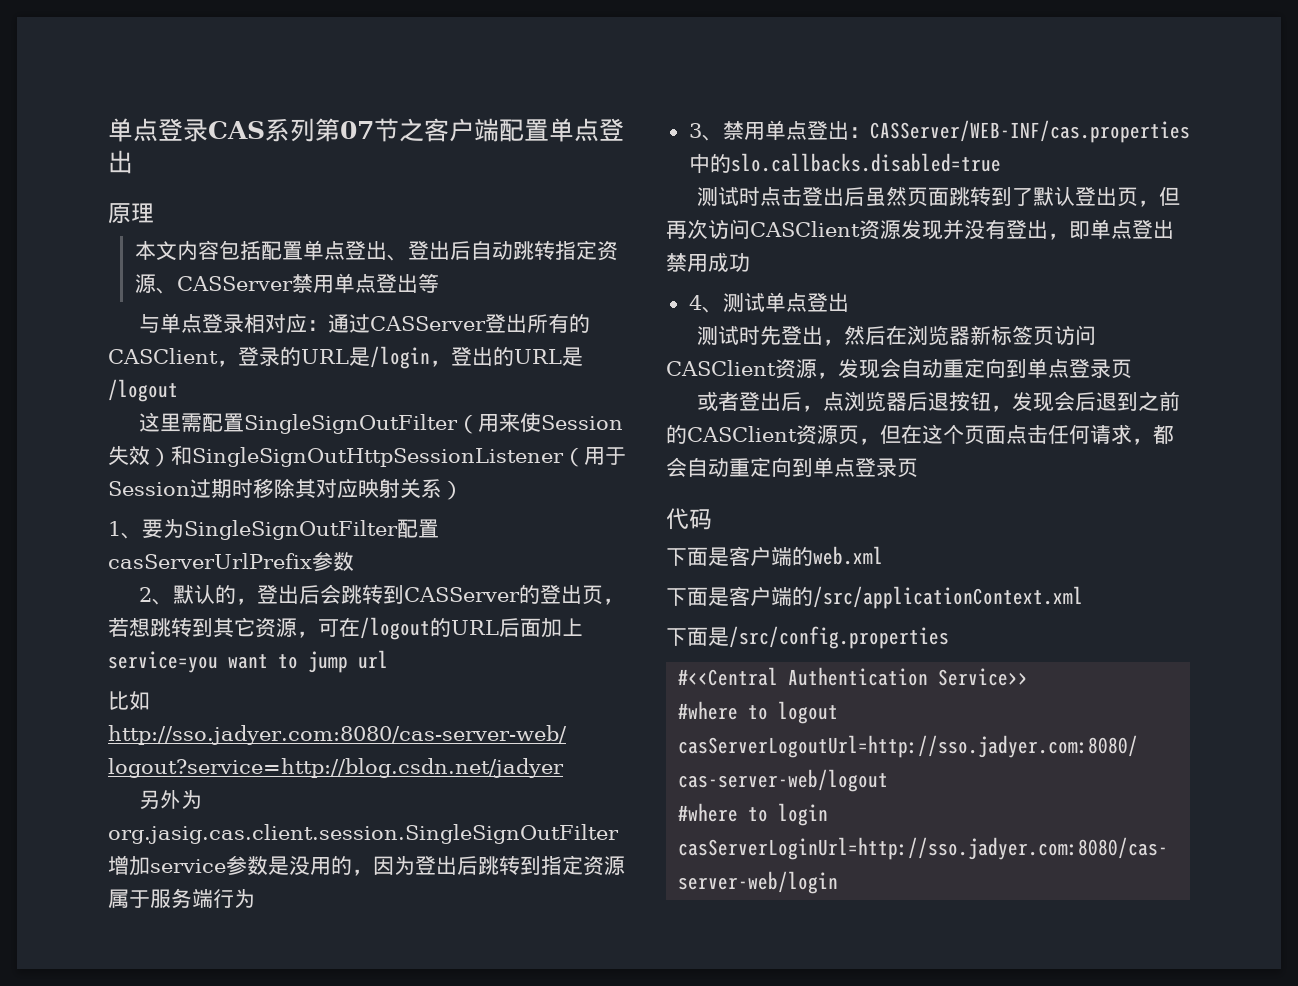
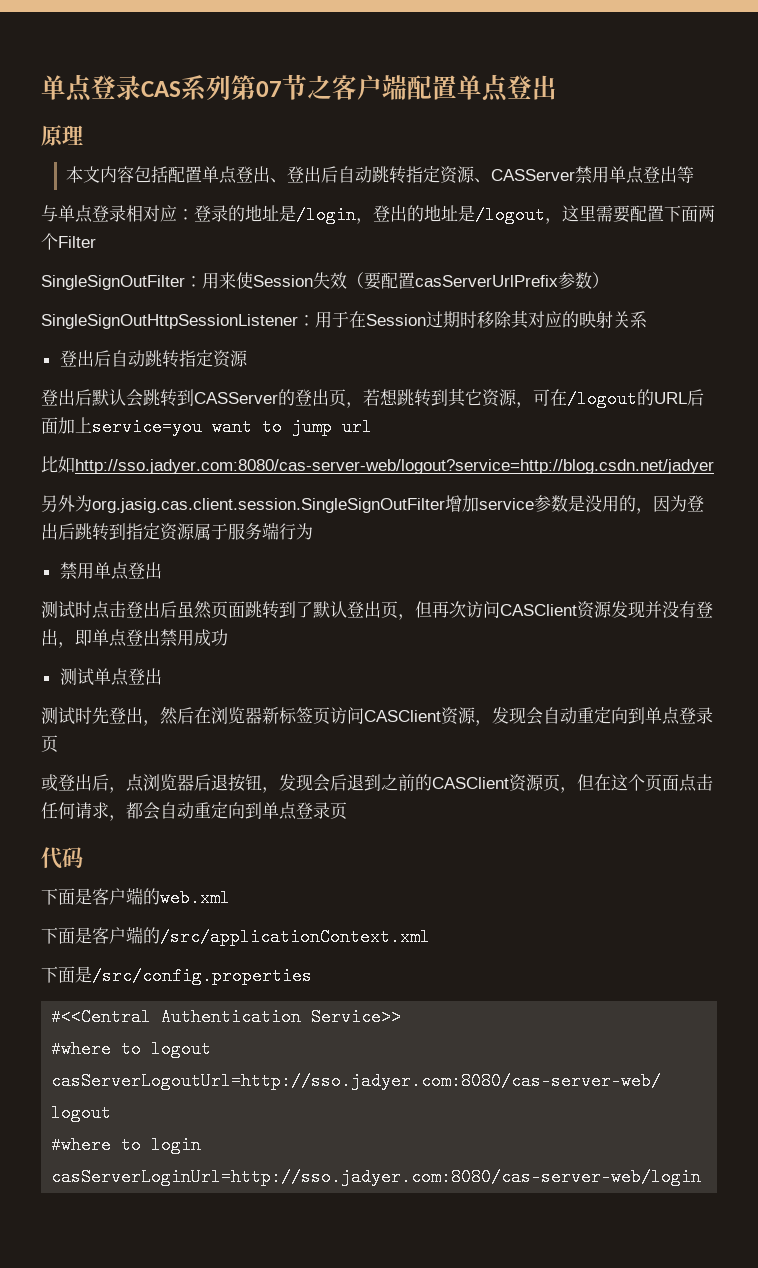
[328,313,591,333] [108,347,349,367] 通过CASServer登出所有的CASClient，登录的URL -> [194,205,279,222] 登录的地址
[514,349,562,364] URL -> [424,205,458,222] 地址
[139,412,624,434] [108,445,626,467] // 这里需配置SingleSignOutFilter（用来使Session失效）和SingleSignOutHttpSessionListener（用于 -> [545,205,715,224] [41,233,96,250] [41,272,609,290] [41,311,366,329] ，这里需要配置下面两个Filter // SingleSignOutFilter：用来使Session失效（要配置casServerUrlPrefix参数） // SingleSignOutHttpSessionListener：用于在
(358, 488) none -> [562,311,579,328] 的
[442,480,463,500] [108,519,439,540] [108,551,354,571] [139,584,321,605] ） // 1、要为SingleSignOutFilter配置casServerUrlPrefix参数 // 2、默认的，登出后 -> [59,350,248,368] [41,389,126,406] // 登出后自动跳转指定资源 // 登出后默认
[688,120,1190,143] [688,153,1001,174] 3、禁用单点登出：CASServer/WEB-INF/cas.properties中的slo.callbacks.disabled=true -> [59,562,162,580] 禁用单点登出
[688,295,723,313] 4、 -> (228, 637) none
[718,391,740,411] 者 -> (58, 782) none

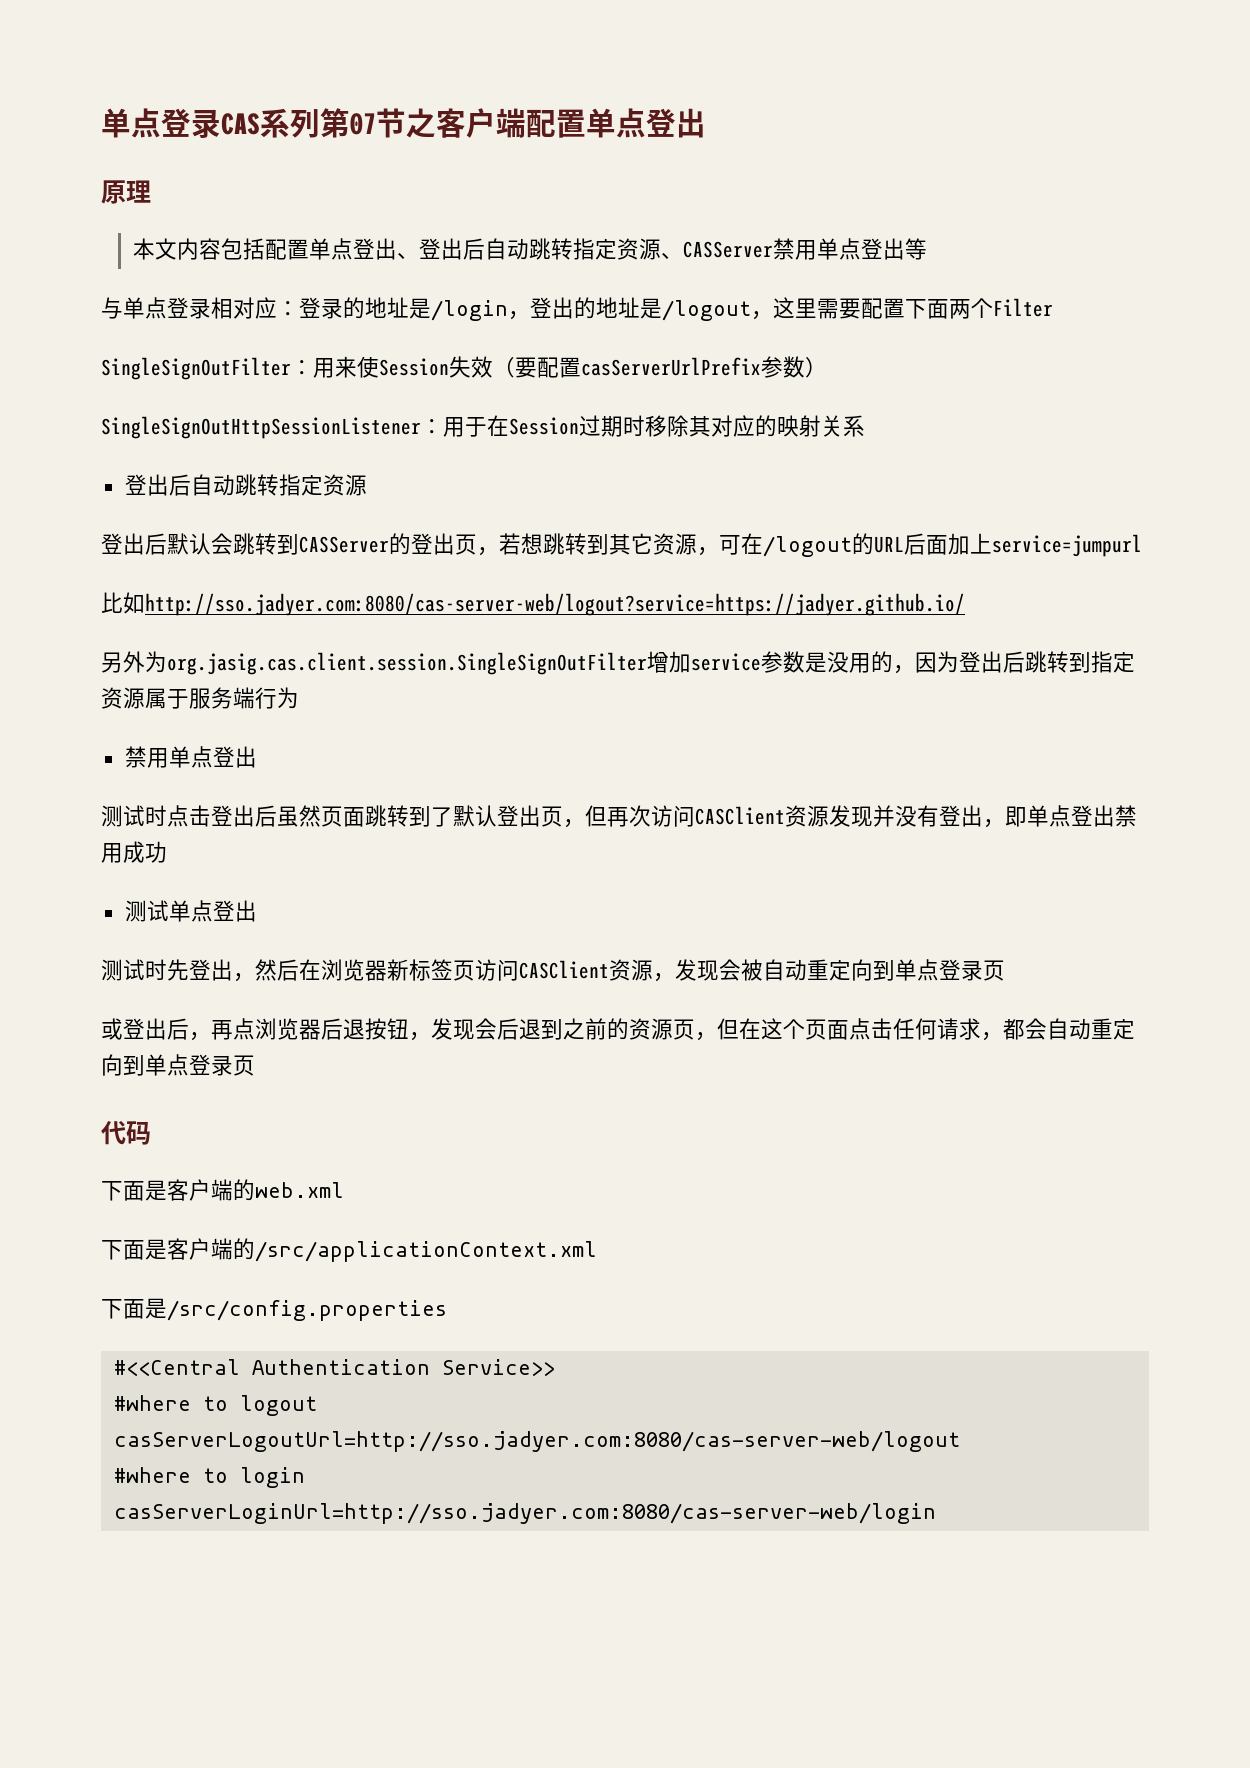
[92,418,372,436] service=you want to jump url -> [992,534,1142,557] service=jumpurl
[75,459,714,474] http://sso.jadyer.com:8080/cas-server-web/logout?service=http://blog.csdn.net/jadyer -> [145,593,965,616] http://sso.jadyer.com:8080/cas-server-web/logout?service=https://jadyer.github.io/
(543, 716) none -> [741,959,763,981] 被
(126, 790) none -> [211,1020,233,1040] 再
[432,777,509,789] CASClient -> (629, 1029) none

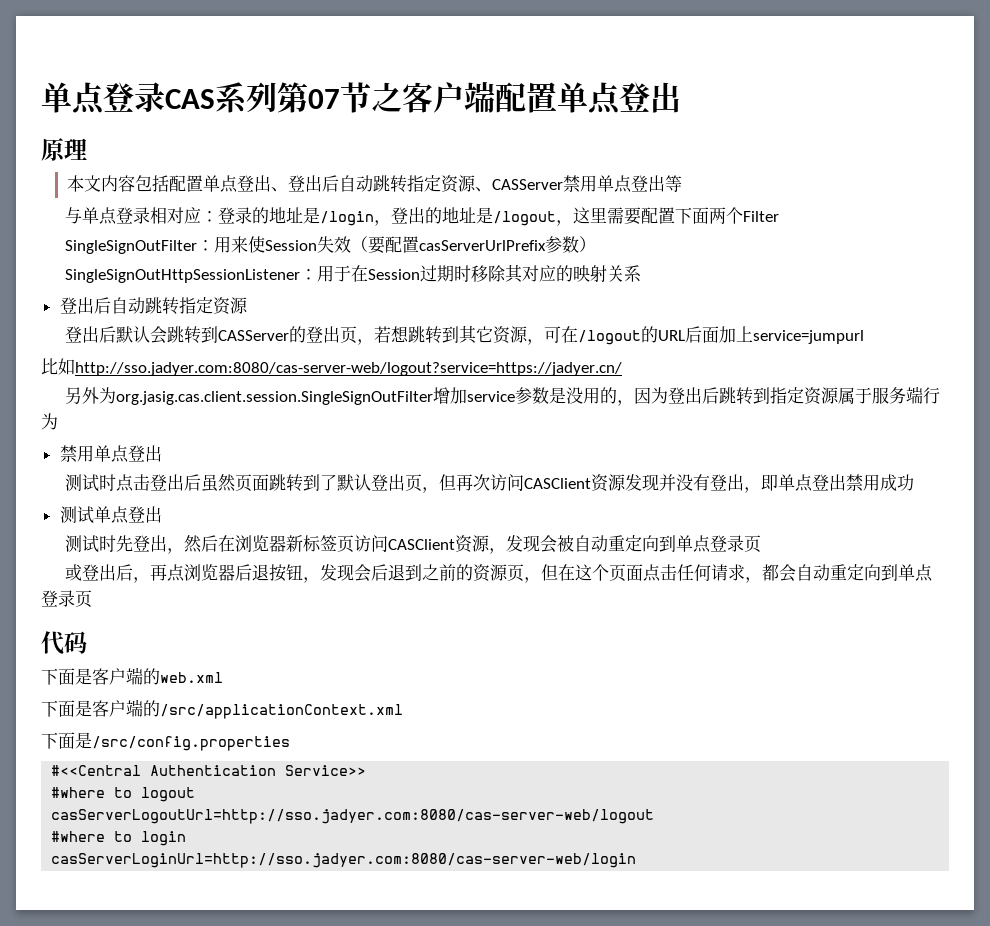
[145,593,965,616] http://sso.jadyer.com:8080/cas-server-web/logout?service=https://jadyer.github.io/ -> [75,362,622,376] http://sso.jadyer.com:8080/cas-server-web/logout?service=https://jadyer.cn/

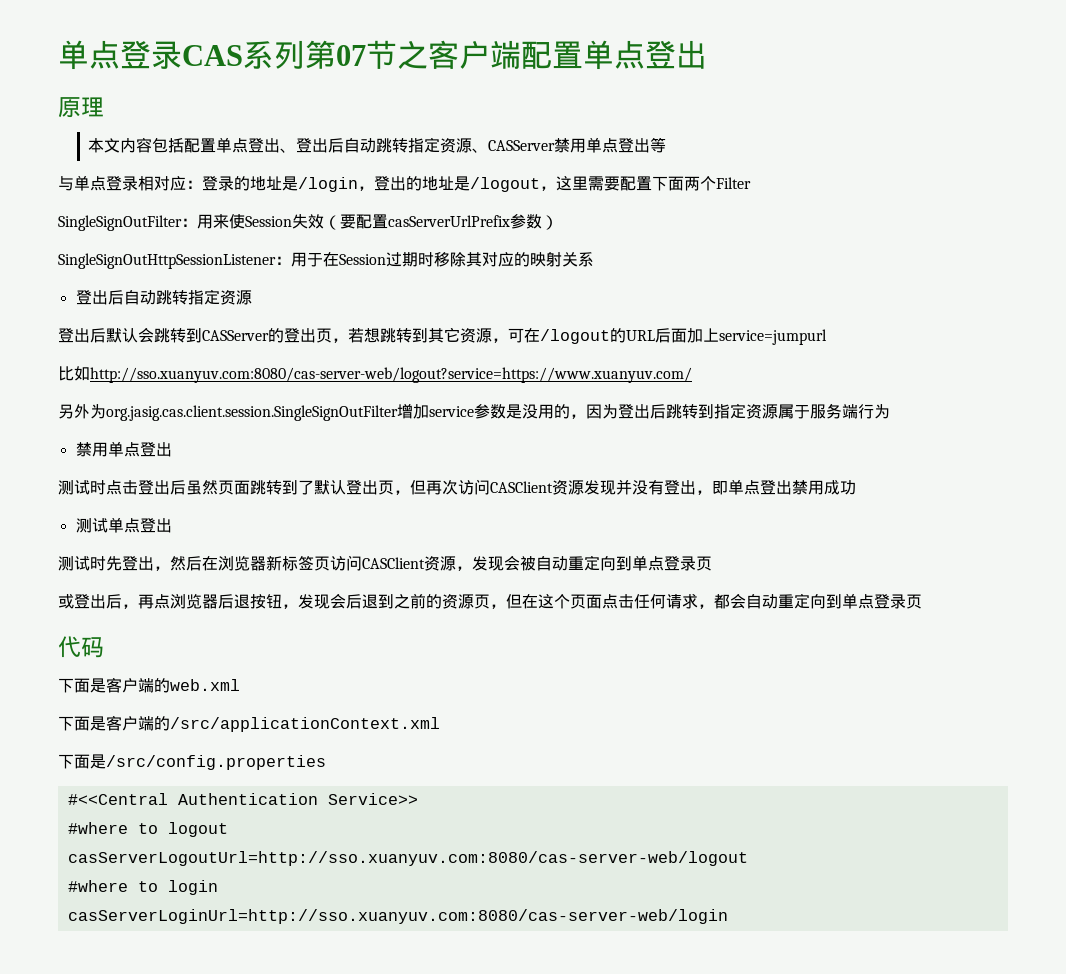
[75,362,622,376] http://sso.jadyer.com:8080/cas-server-web/logout?service=https://jadyer.cn/ -> [90,367,692,383] http://sso.xuanyuv.com:8080/cas-server-web/logout?service=https://www.xuanyuv.com/
[51,809,655,824] casServerLogoutUrl=http://sso.jadyer.com:8080/cas-server-web/logout -> [67,851,748,866] casServerLogoutUrl=http://sso.xuanyuv.com:8080/cas-server-web/logout
[51,853,637,868] casServerLoginUrl=http://sso.jadyer.com:8080/cas-server-web/login -> [67,909,728,924] casServerLoginUrl=http://sso.xuanyuv.com:8080/cas-server-web/login

